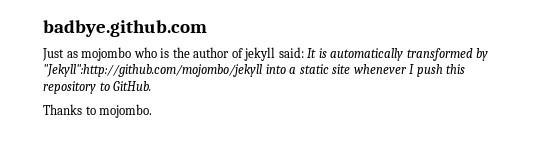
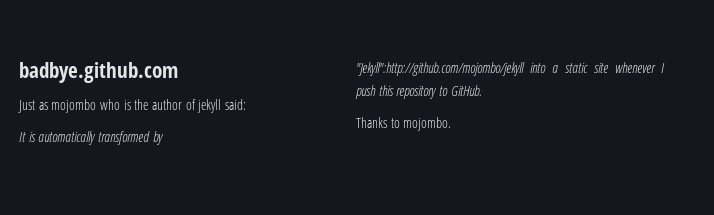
(304, 52) none -> (246, 104) //

